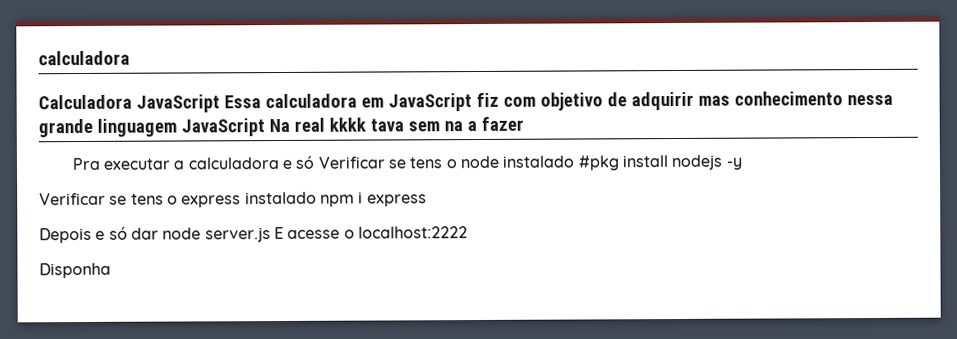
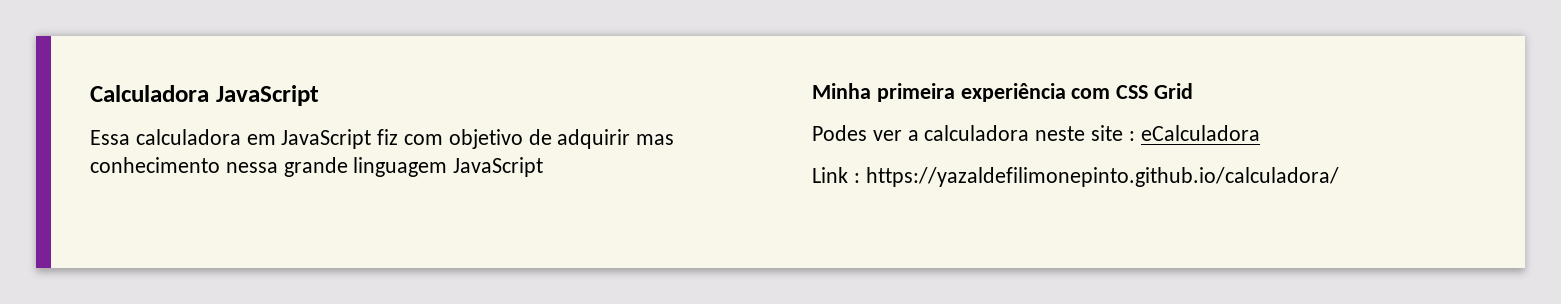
[38,50,130,66] calculadora // -> (90, 93) none
(220, 103) none -> (319, 95) //
[268,116,524,133] [71,154,743,171] [39,191,427,208] [39,226,468,244] [39,262,111,279] Na real kkkk tava sem na a fazer // Pra executar a calculadora e só Verificar se tens o node instalado #pkg install nodejs -y // Verificar se tens o express instalado npm i express // Depois e só dar node server.js E acesse o localhost:2222 // Disponha -> [812,83,1194,102] [812,125,1260,141] [812,167,1339,187] // Minha primeira experiência com CSS Grid // Podes ver a calculadora neste site : eCalculadora // Link : https://yazaldefilimonepinto.github.io/calculadora/

